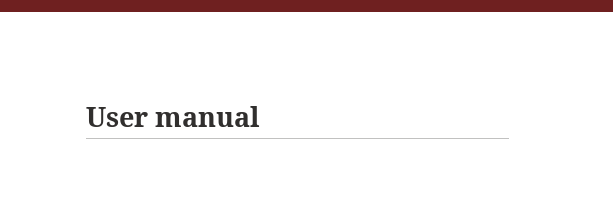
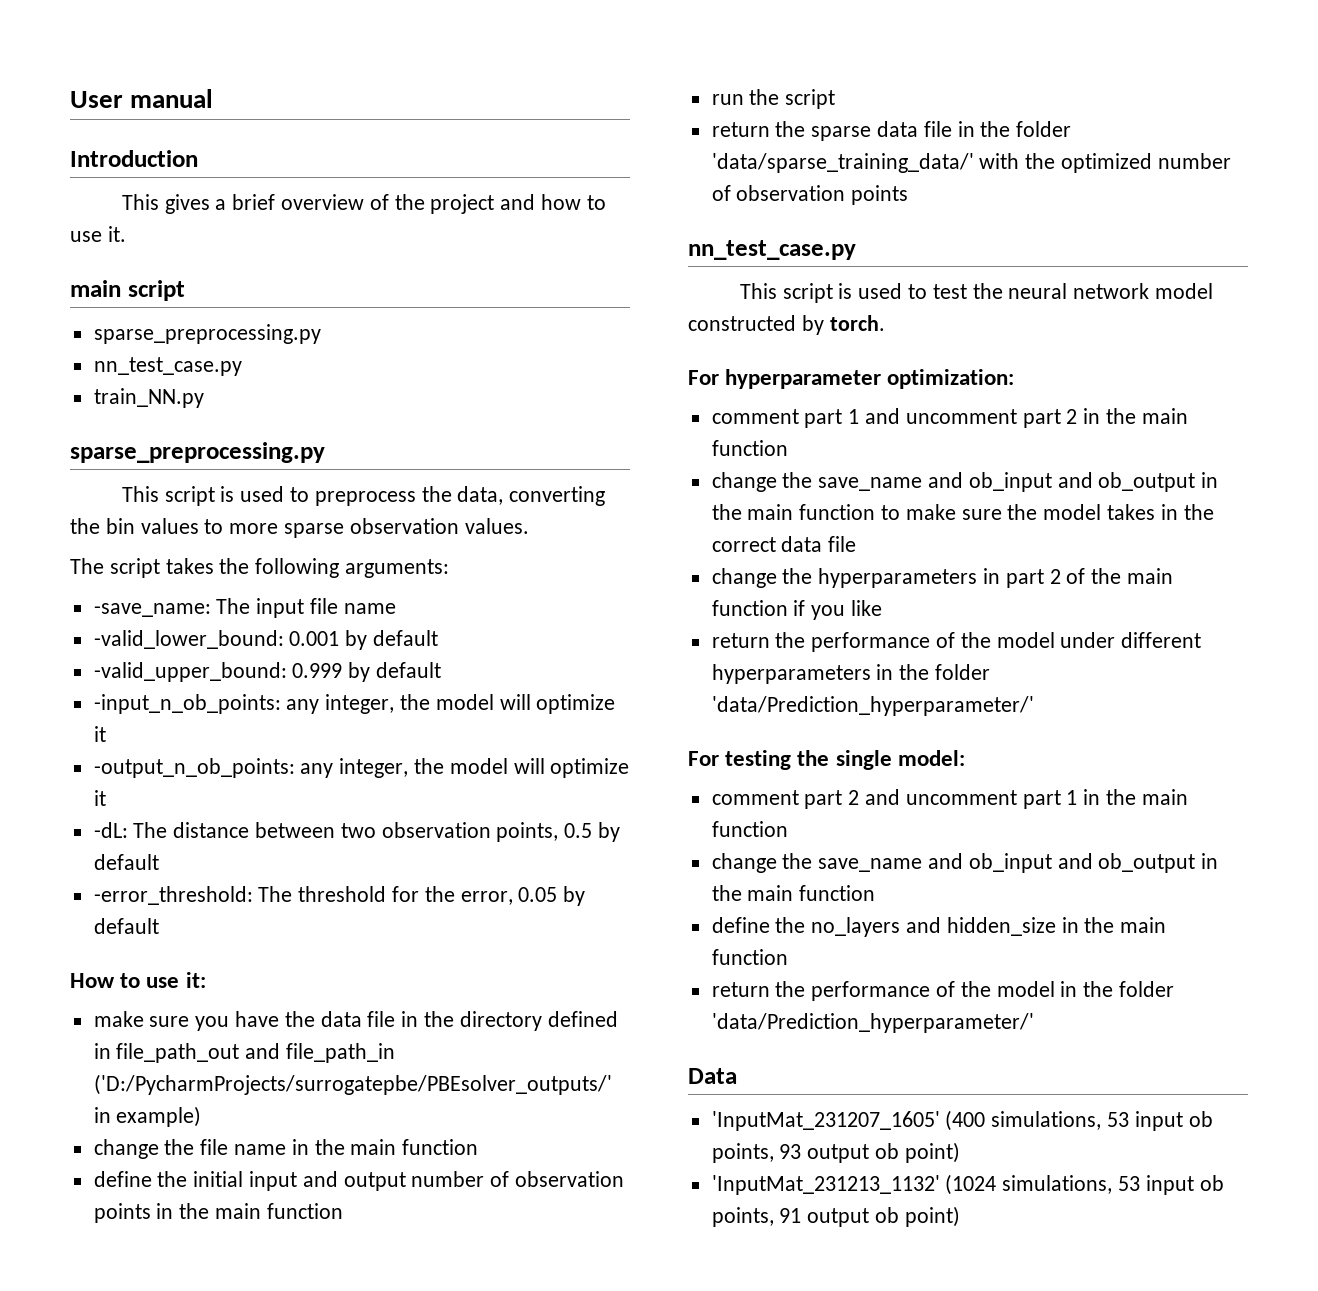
(261, 116) none -> [70,150,198,167] [121,194,606,214] [70,226,126,242] [70,280,185,301] [93,324,321,344] [93,357,242,376] [93,388,204,408] [70,442,325,463] [121,486,606,506] [70,518,529,538] [70,558,450,578] [93,598,396,618] [93,630,439,650] [93,662,442,682] [93,694,616,714] [93,726,106,742] [93,758,630,778] [93,790,106,806] [93,822,621,842] [93,854,159,870] [93,886,586,906] [93,918,159,934] [70,972,206,988] [93,1011,618,1031] [93,1043,396,1063] [93,1074,612,1095] [93,1106,202,1127] [93,1139,479,1159] [93,1171,625,1191] [93,1203,343,1223] [711,89,836,109] [711,121,1072,141] [711,153,1231,173] [711,185,909,205] [688,240,856,260] [739,283,1214,303] [688,315,885,335] [688,369,1015,389] [711,408,1188,428] [711,440,788,456] [711,472,1219,492] [711,504,1214,520] [711,536,857,552] [711,568,1174,588] [711,600,883,620] [711,632,1202,652] [711,664,991,684] [711,696,1034,716] [688,750,965,770] [711,789,1188,809] [711,821,788,837] [711,853,1219,873] [711,885,876,901] [711,917,1167,937] [711,949,788,965] [711,981,1175,1001] [711,1013,1034,1033] [688,1068,737,1084] [711,1110,1213,1131] [711,1142,960,1163] [711,1174,1224,1195] [711,1206,960,1227] // Introduction // This gives a brief overview of the project and how to use it. // main script // sparse_preprocessing.py // nn_test_case.py // train_NN.py // sparse_preprocessing.py // This script is used to preprocess the data, converting the bin values to more sparse observation values. // The script takes the following arguments: // -save_name: The input file name // -valid_lower_bound: 0.001 by default // -valid_upper_bound: 0.999 by default // -input_n_ob_points: any integer, the model will optimize it // -output_n_ob_points: any integer, the model will optimize it // -dL: The distance between two observation points, 0.5 by default // -error_threshold: The threshold for the error, 0.05 by default // How to use it: // make sure you have the data file in the directory defined in file_path_out and file_path_in ('D:/PycharmProjects/surrogatepbe/PBEsolver_outputs/' in example) // change the file name in the main function // define the initial input and output number of observation points in the main function // run the script // return the sparse data file in the folder 'data/sparse_training_data/' with the optimized number of observation points // nn_test_case.py // This script is used to test the neural network model constructed by torch. // For hyperparameter optimization: // comment part 1 and uncomment part 2 in the main function // change the save_name and ob_input and ob_output in the main function to make sure the model takes in the correct data file // change the hyperparameters in part 2 of the main function if you like // return the performance of the model under different hyperparameters in the folder 'data/Prediction_hyperparameter/' // For testing the single model: // comment part 2 and uncomment part 1 in the main function // change the save_name and ob_input and ob_output in the main function // define the no_layers and hidden_size in the main function // return the performance of the model in the folder 'data/Prediction_hyperparameter/' // Data // 'InputMat_231207_1605' (400 simulations, 53 input ob points, 93 output ob point) // 'InputMat_231213_1132' (1024 simulations, 53 input ob points, 91 output ob point)

